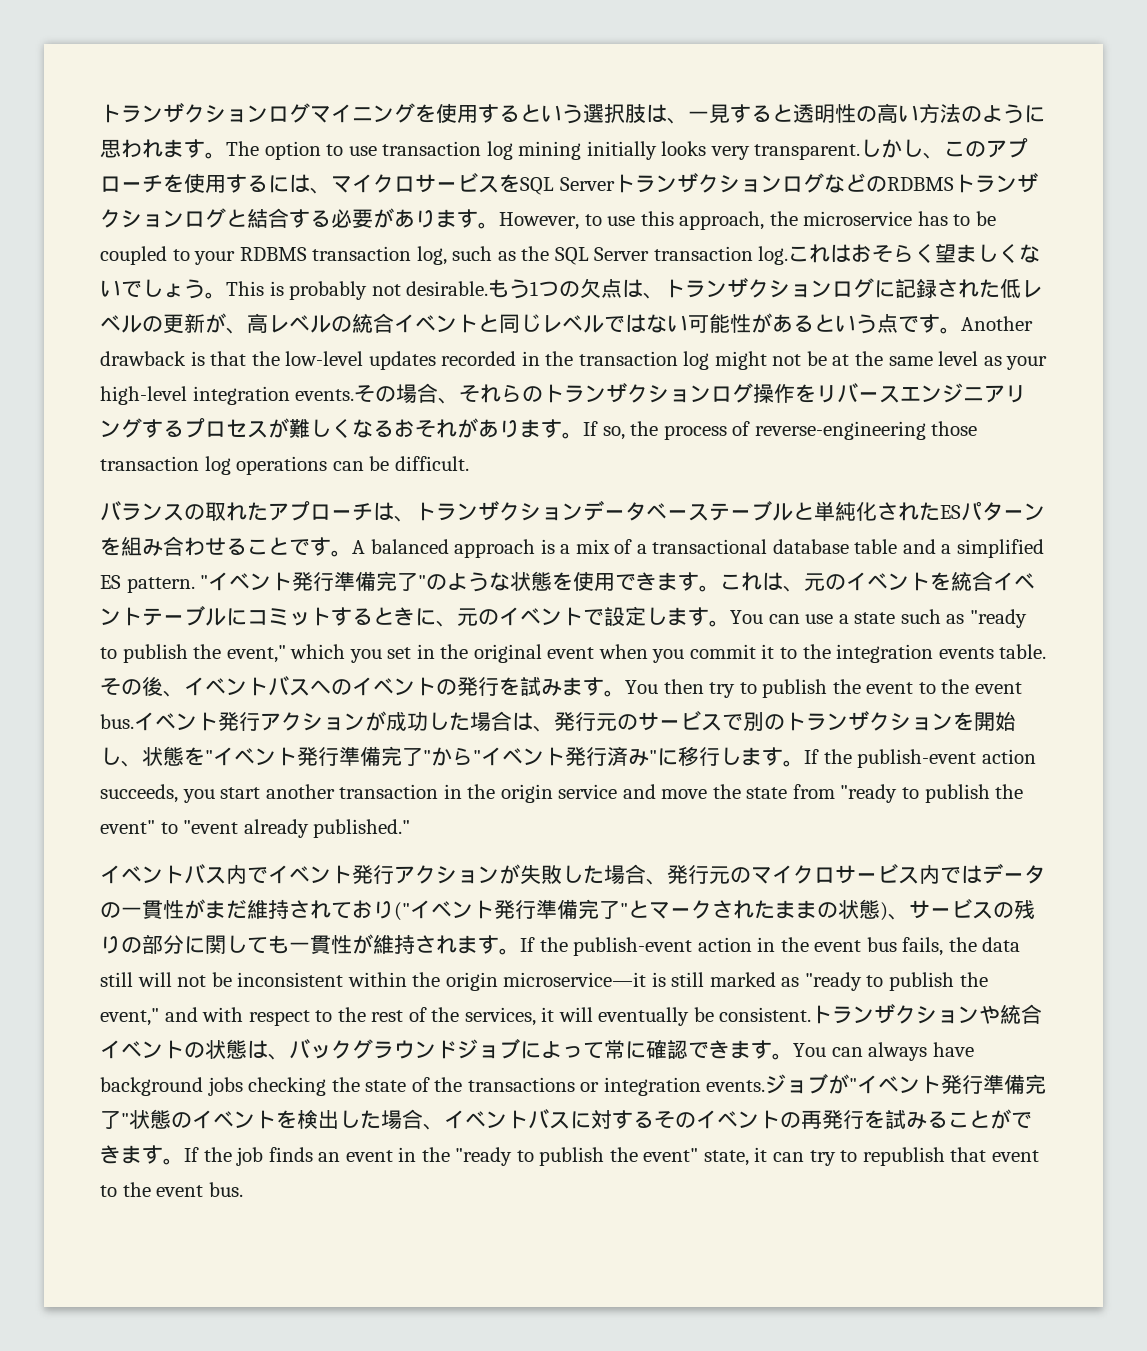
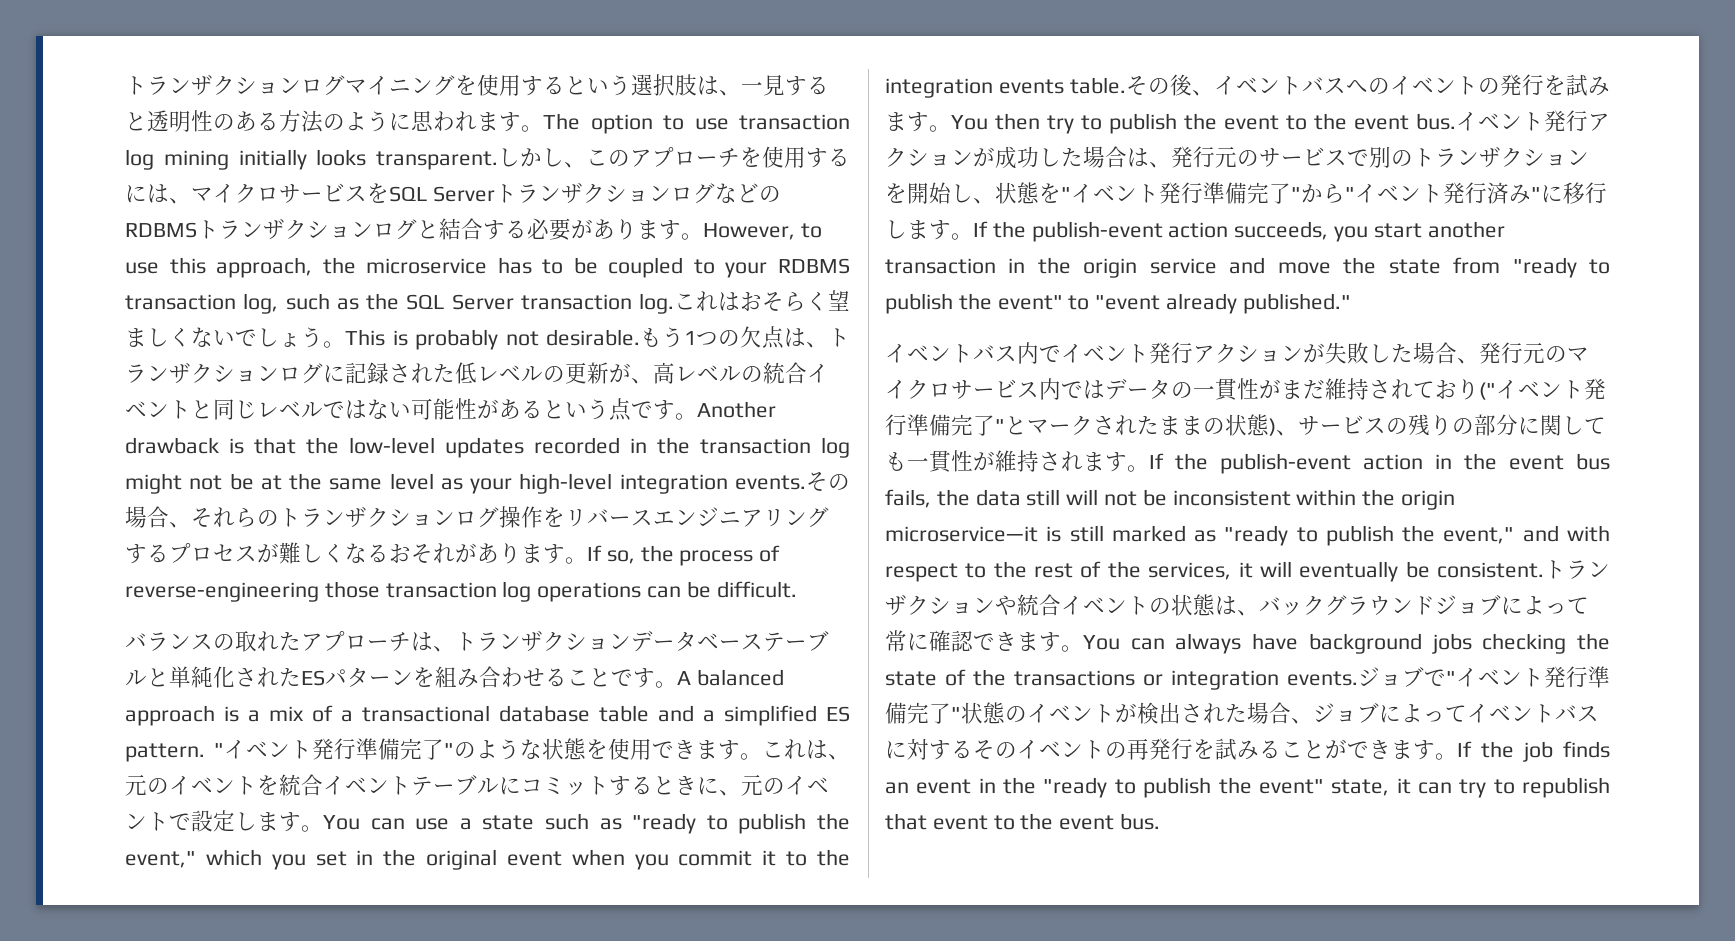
[877,103,919,123] 高い -> [235,111,279,131] ある
[710,146,750,160] very -> (367, 157) none
[828,1074,850,1094] が -> [1424,669,1446,686] で
[276,1109,444,1130] を検出した場合、 -> [1115,702,1467,724] が検出された場合、ジョブによって

